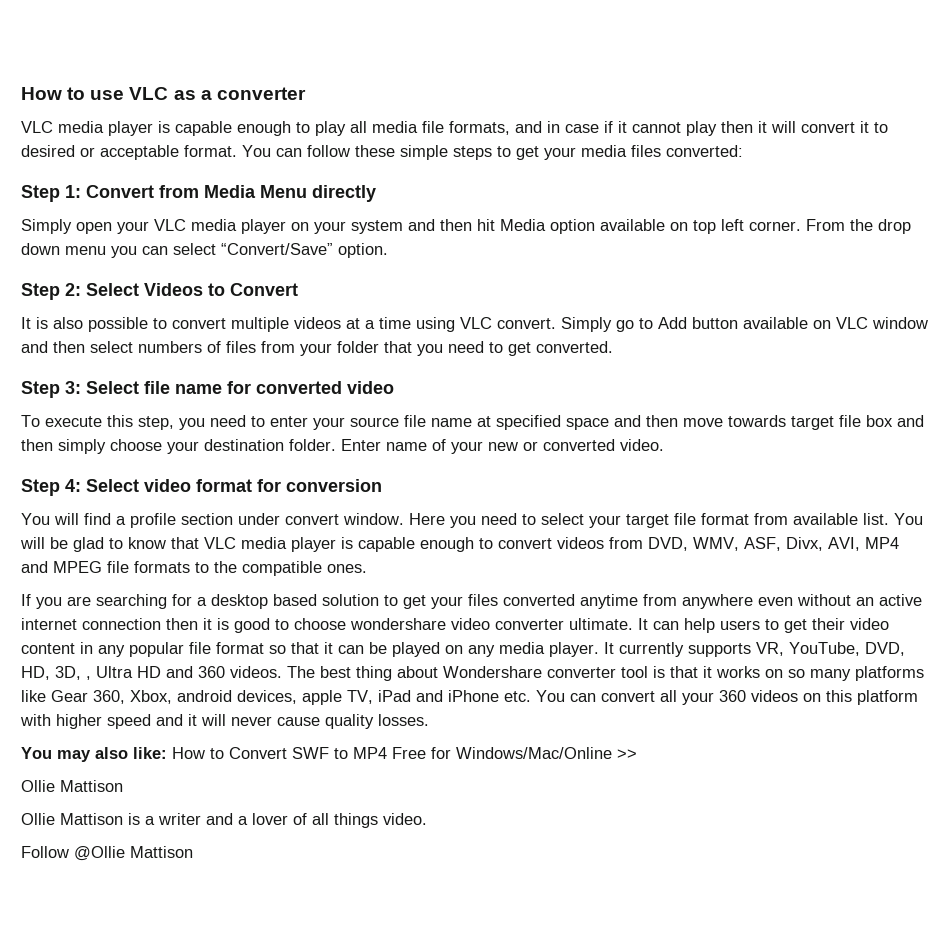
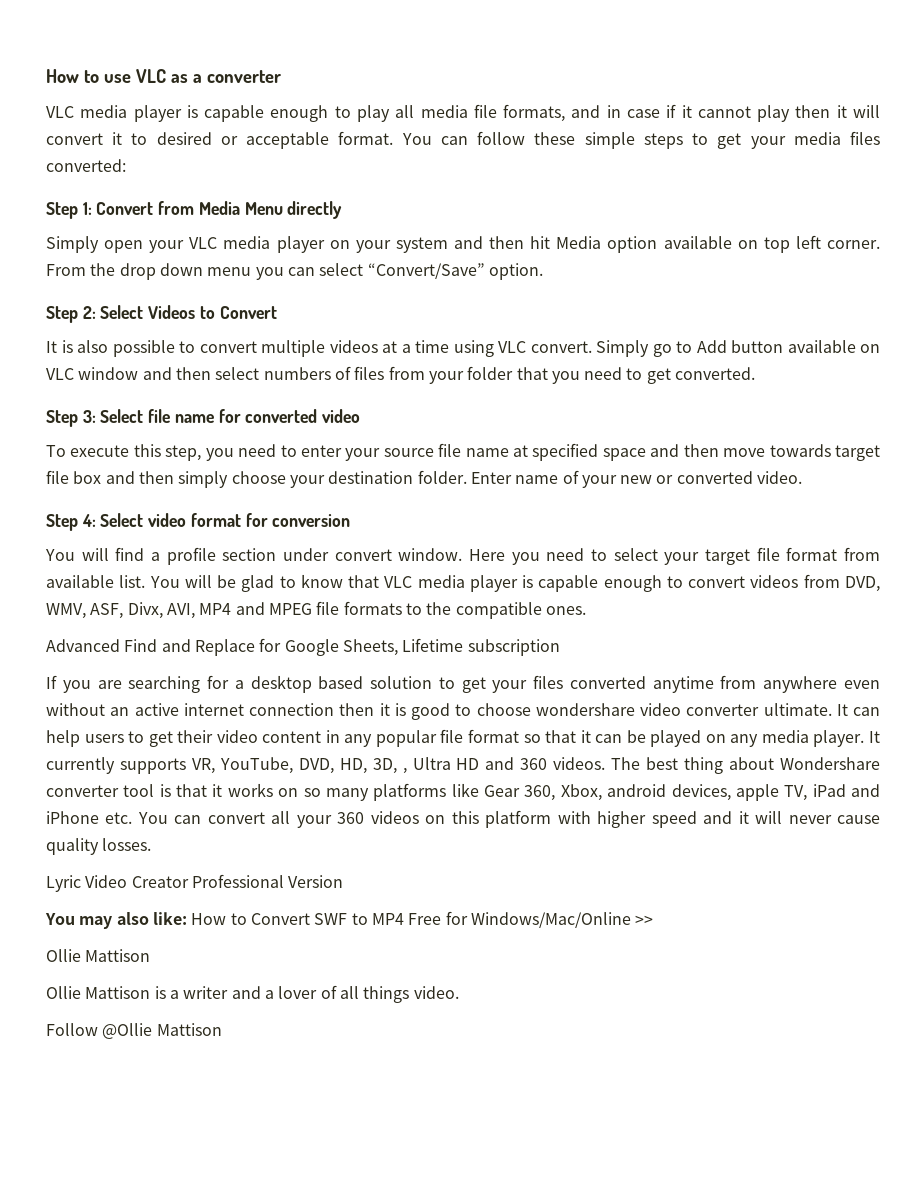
(367, 568) none -> [46,638,560,656] // Advanced Find and Replace for Google Sheets, Lifetime subscription
(429, 720) none -> [46,874,344,892] // Lyric Video Creator Professional Version

